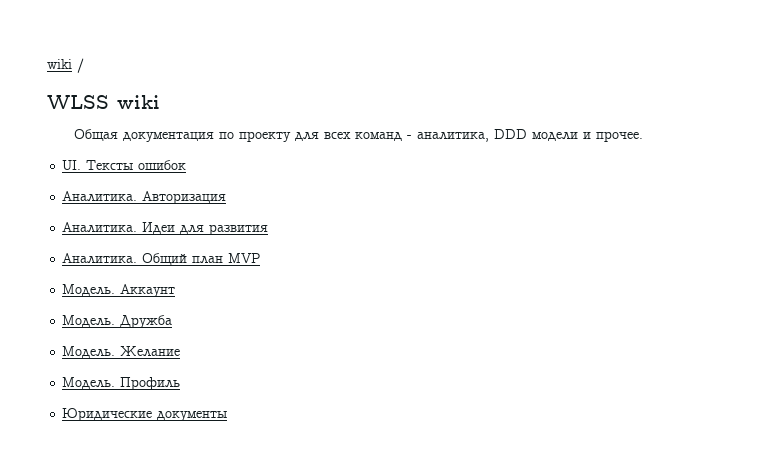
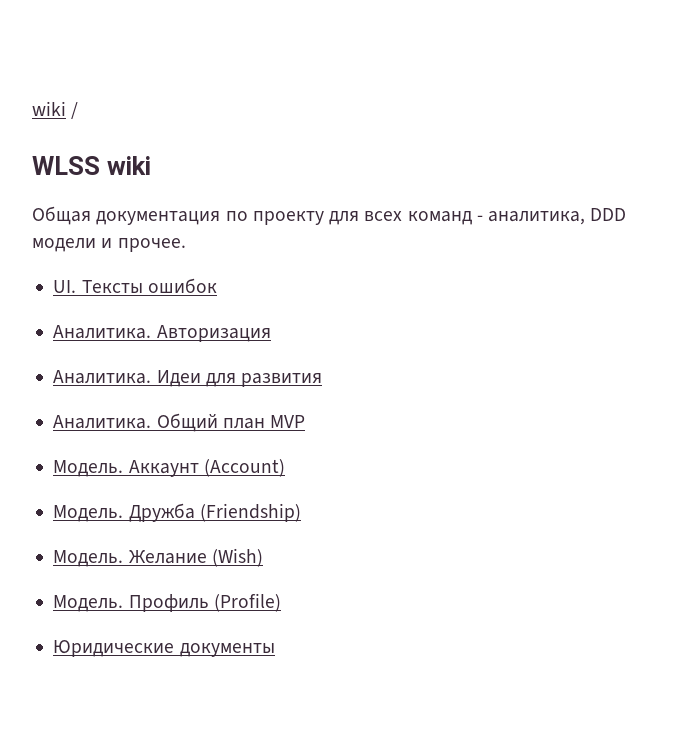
(176, 290) none -> [203,459,285,477] (Account)
(173, 321) none -> [199,503,301,522] (Friendship)
(181, 351) none -> [211,548,263,567] (Wish)
(181, 383) none -> [213,593,281,612] (Profile)

